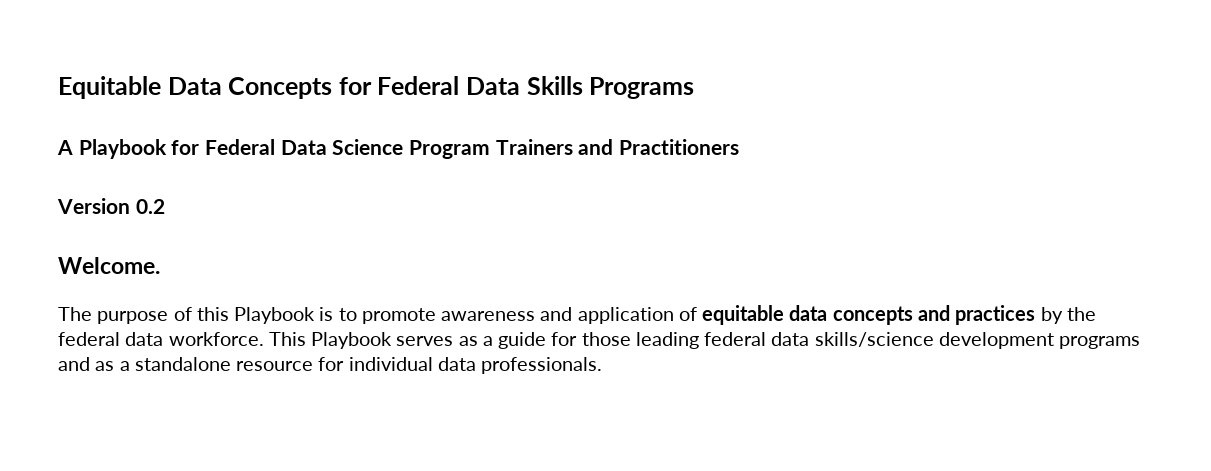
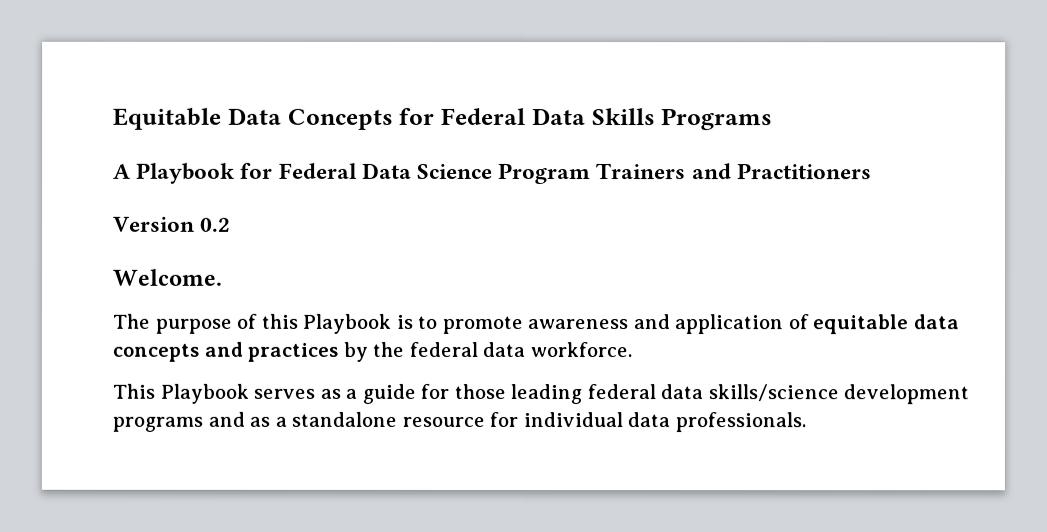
(264, 339) none -> (632, 350) //

